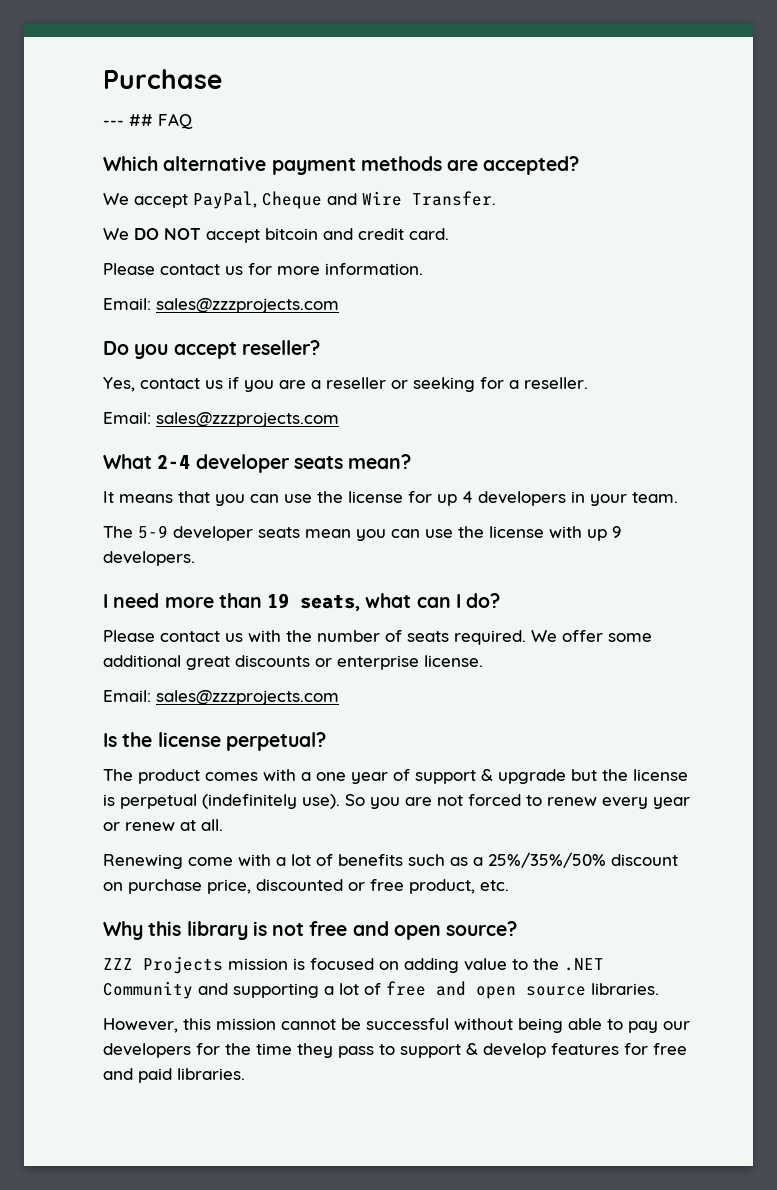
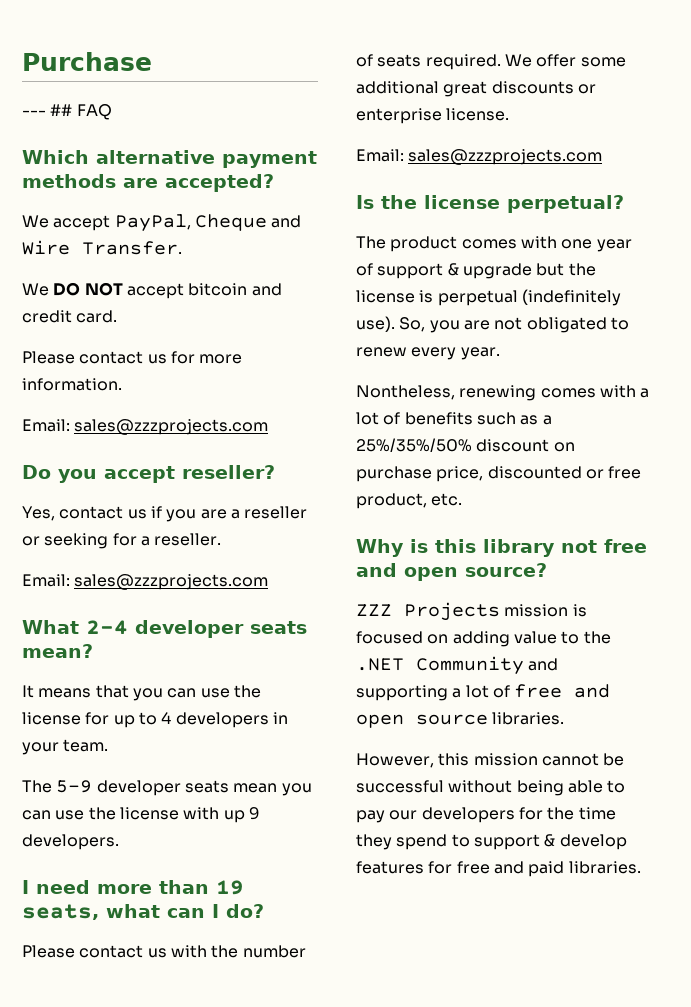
(457, 500) none -> [138,712,157,725] to
[301,772,311,781] a -> (557, 242) none
[345,794,365,806] So -> [399,317,426,332] So,
[468,794,521,806] forced -> [526,317,607,333] obligated
[653,797,690,809] [103,819,223,831] [103,854,233,869] year or renew at all. // Renewing come -> [460,347,500,360] [356,385,596,401] year. // Nontheless, renewing comes
(143, 930) none -> [410,539,428,553] is
[252,921,267,936] is -> (555, 548) none
[338,1046,374,1058] pass -> [396,834,448,850] spend

